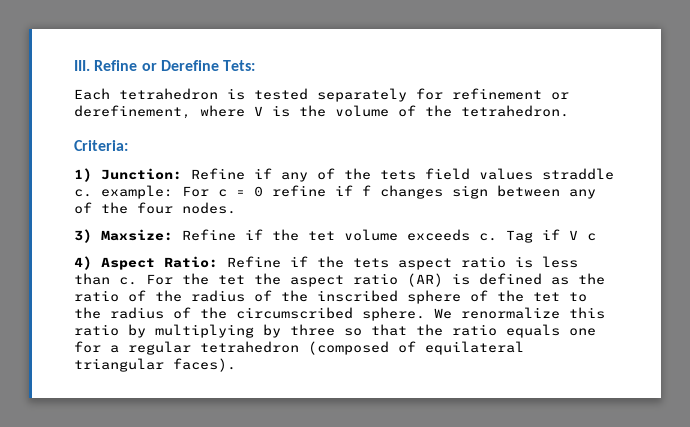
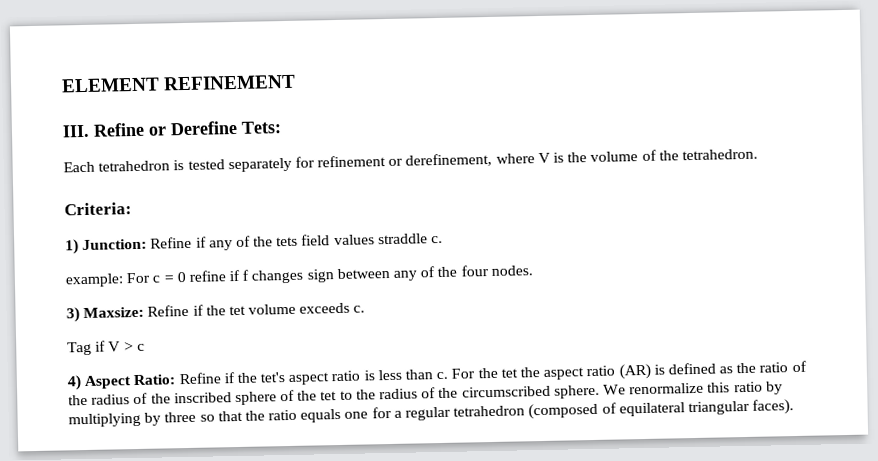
(74, 65) none -> [61,74,297,93] ELEMENT REFINEMENT //
(92, 193) none -> (444, 239) //
(497, 237) none -> (366, 309) //
(578, 235) none -> [123,342,134,352] >
[353,258,389,268] tets -> [260,372,286,383] tet's

